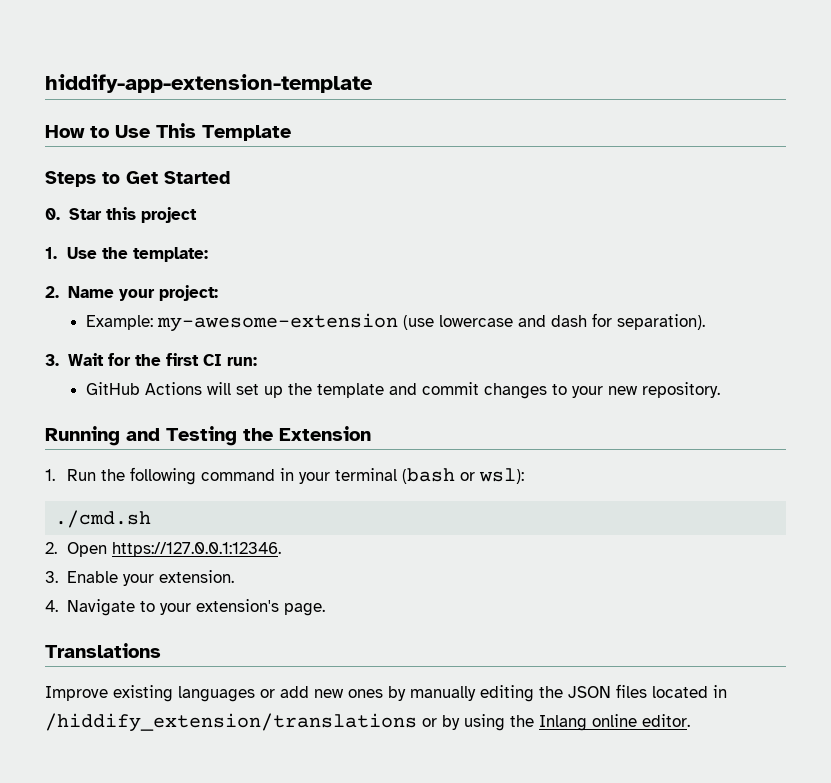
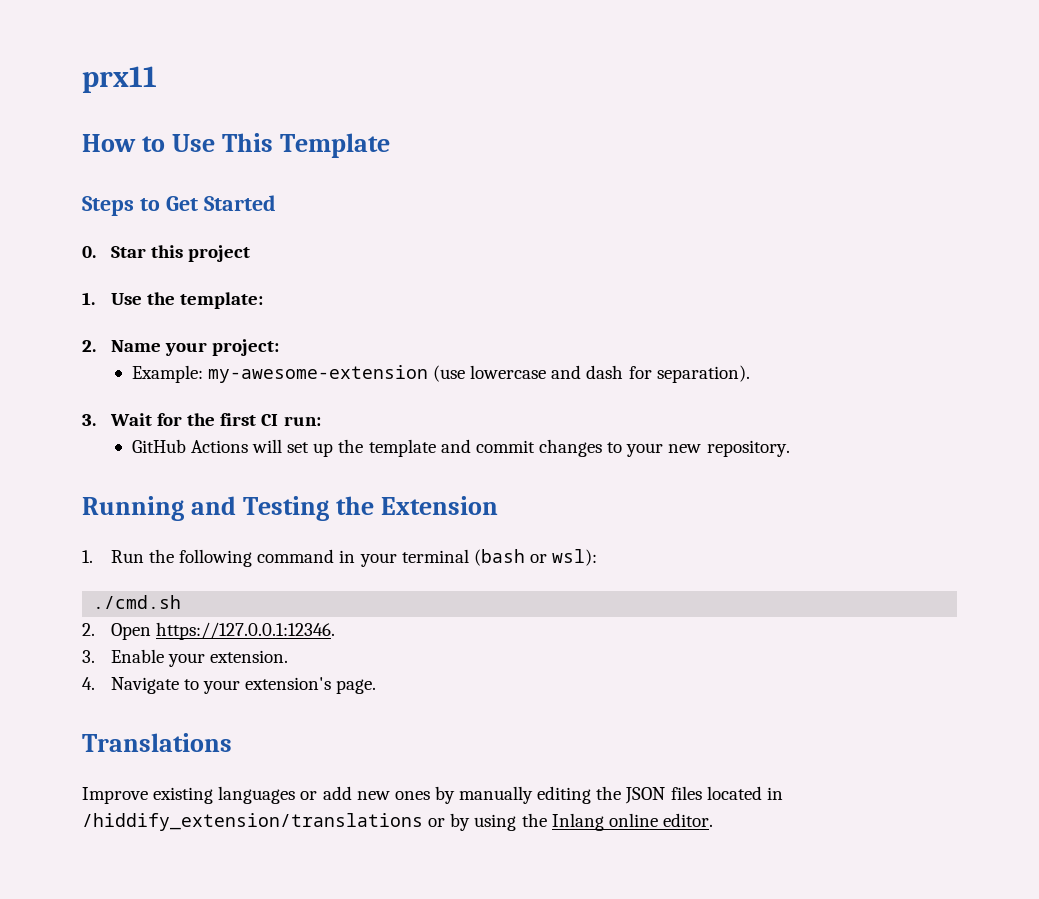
[45,74,373,93] hiddify-app-extension-template -> [82,66,157,93] prx11

